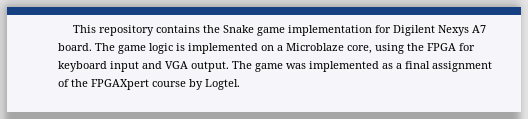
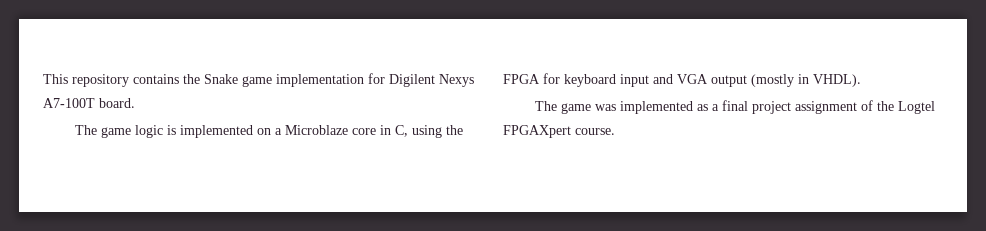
[472,25,487,33] A7 -> [43,98,95,108] A7-100T
(92, 47) none -> (135, 103) //
[347,45,372,54] core, -> [352,125,409,137] core in C,
[191,61,229,72] output. -> [711,74,861,87] output (mostly in VHDL). //
(430, 65) none -> [752,101,792,114] project
[91,79,240,90] FPGAXpert course by Logtel. -> [898,101,936,114] [503,125,615,138] Logtel FPGAXpert course.

